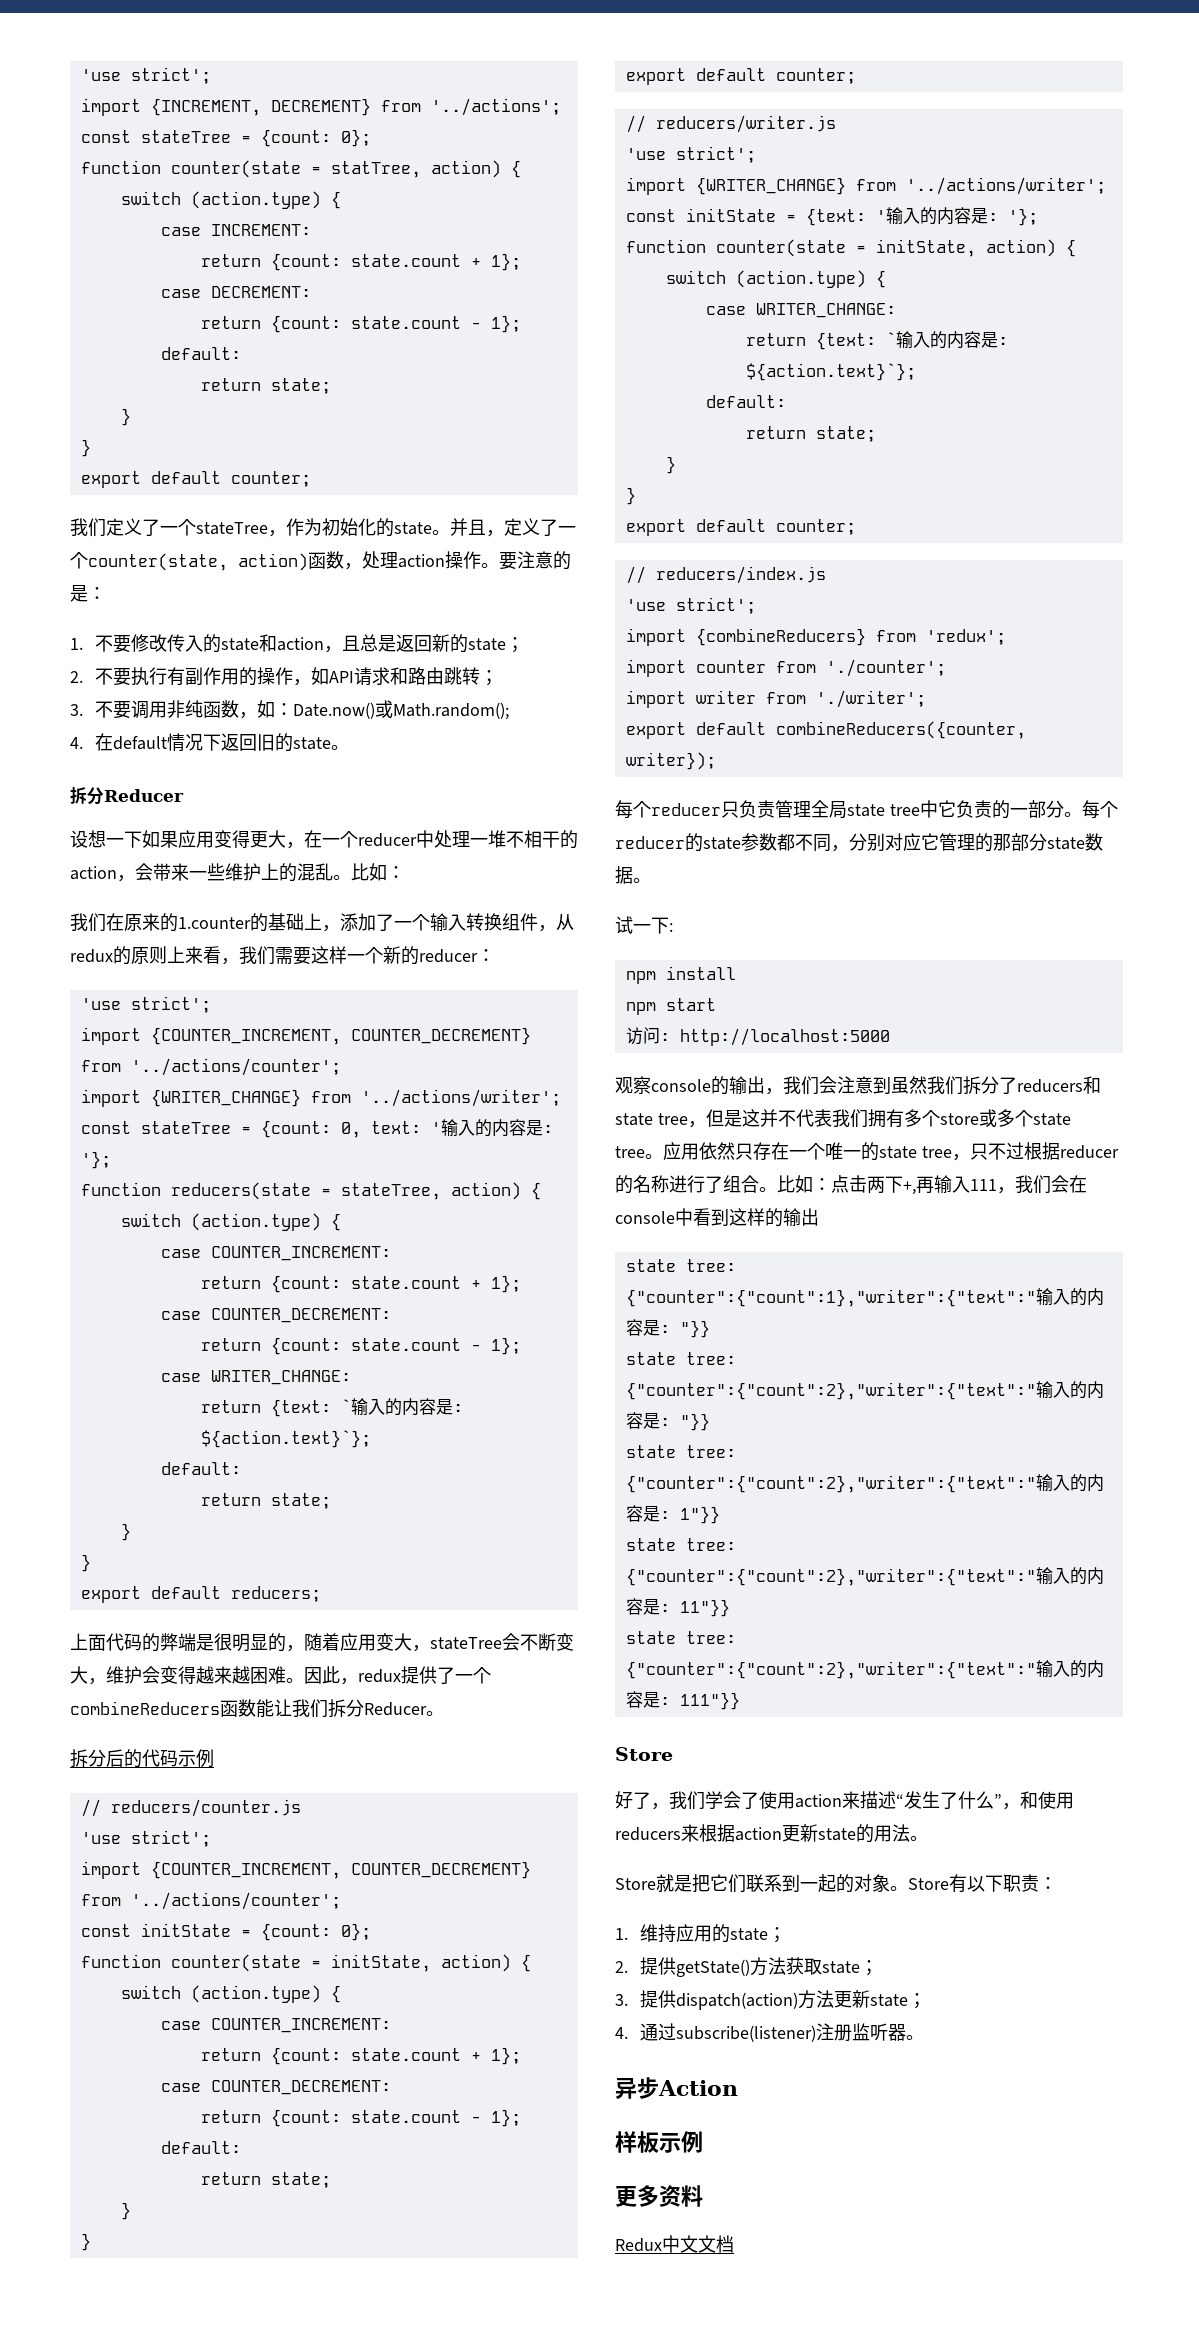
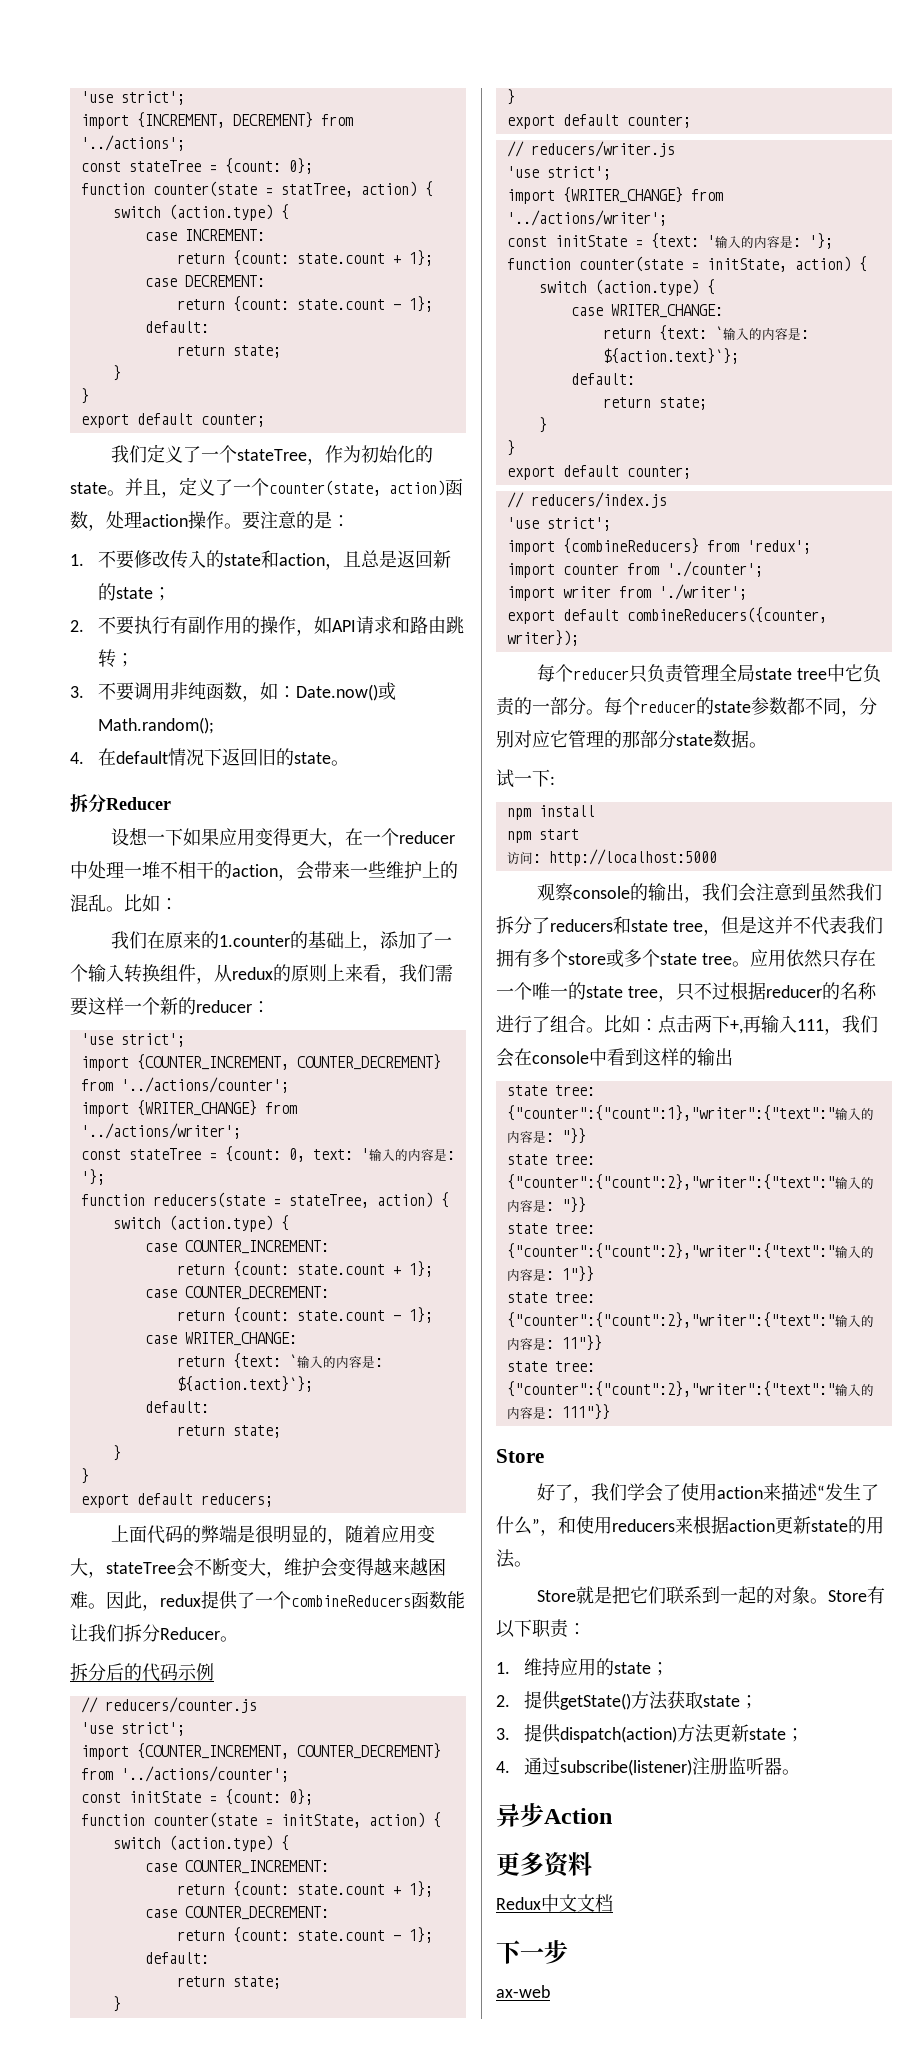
[615,2131,703,2153] // 样板示例 -> (612, 1816) none
(734, 2244) none -> [496,1940,568,1964] [496,1985,550,1998] // 下一步 // ax-web

